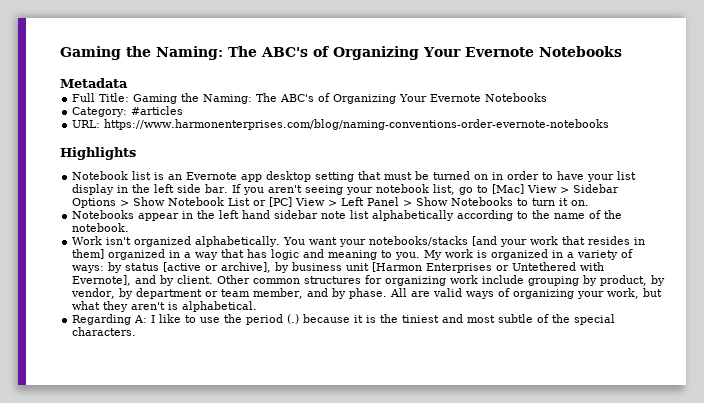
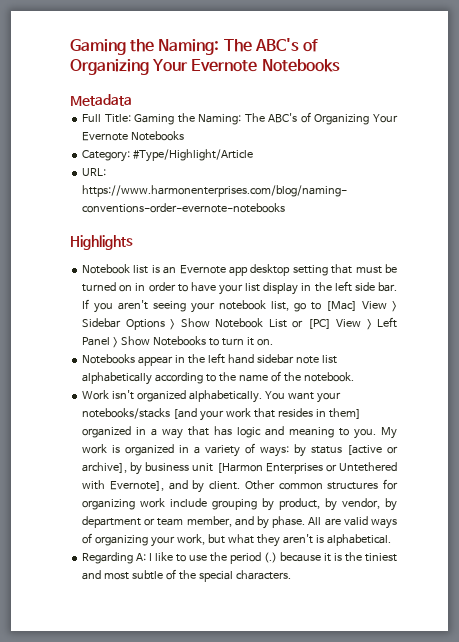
[131,106,184,115] #articles -> [133,149,254,162] #Type/Highlight/Article

